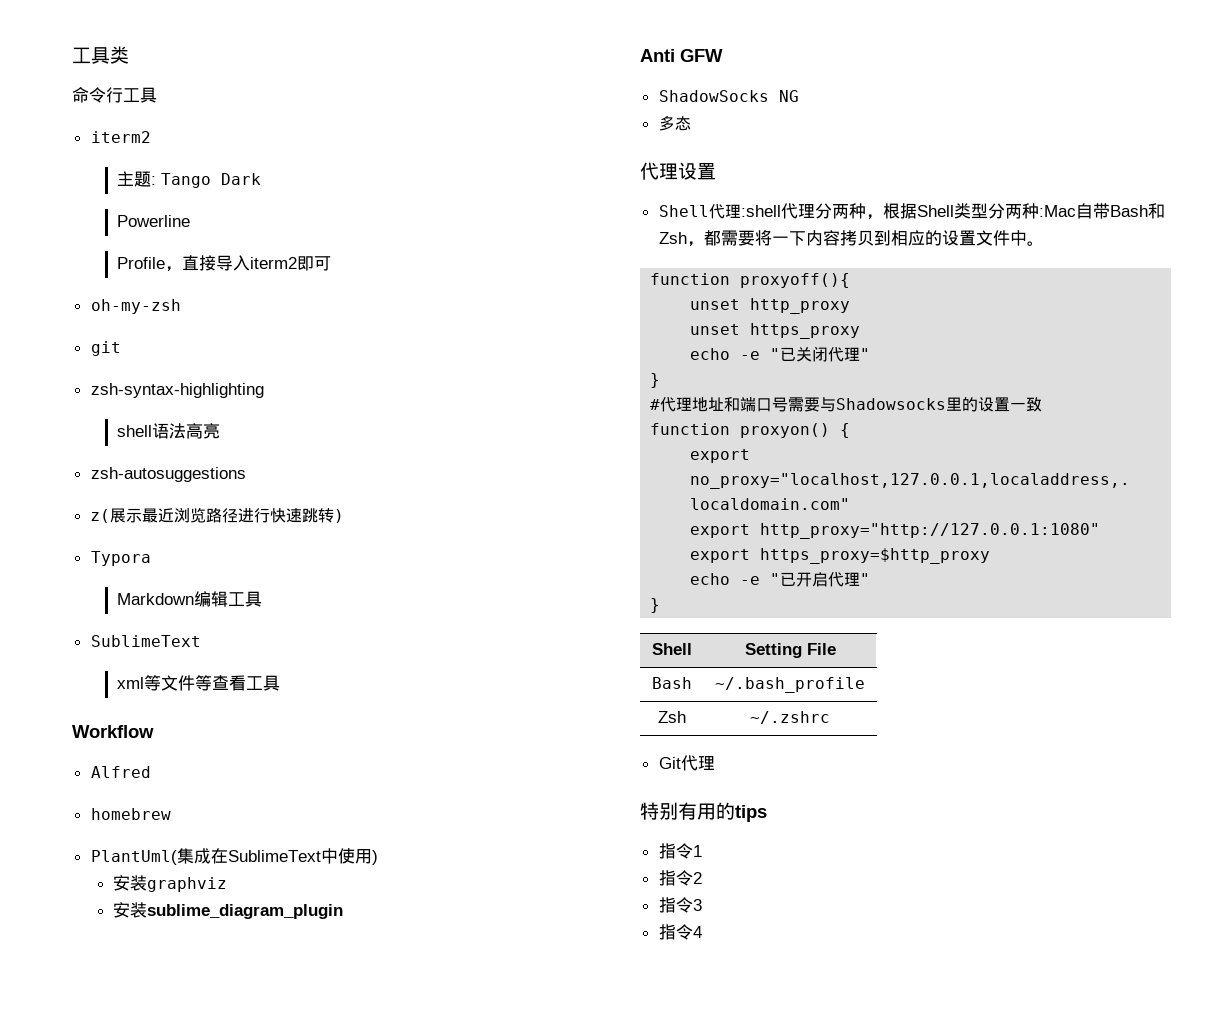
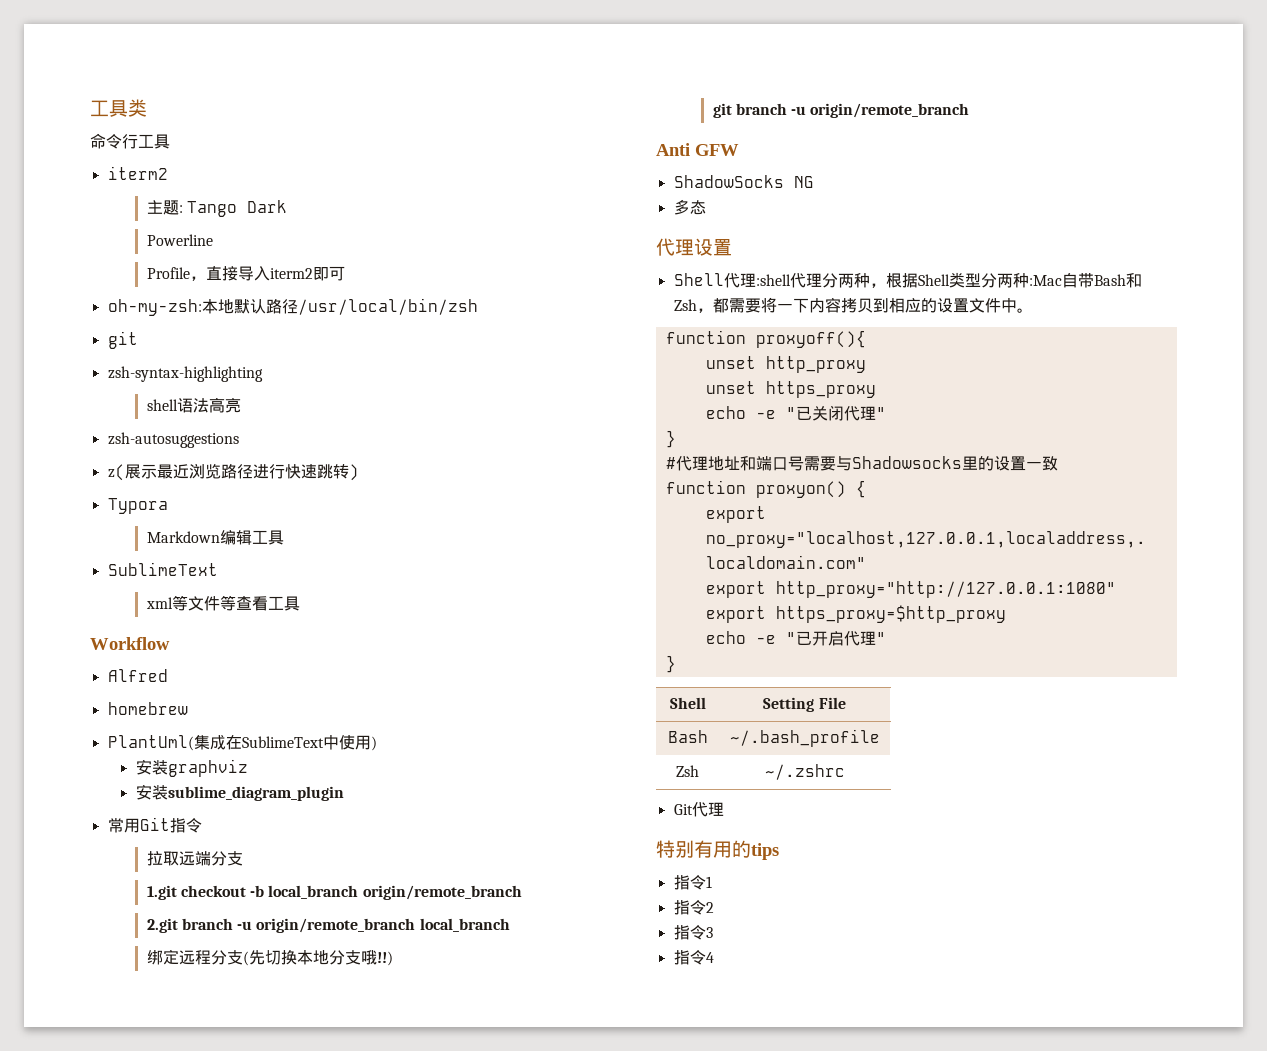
[90,299,181,314] oh-my-zsh -> [107,298,478,316] oh-my-zsh:本地默认路径/usr/local/bin/zsh
(344, 911) none -> [107,817,202,833] [146,851,243,866] [146,885,522,900] [146,918,510,933] [146,949,393,966] [712,103,970,118] // 常用Git指令 // 拉取远端分支 // 1.git checkout -b local_branch origin/remote_branch // 2.git branch -u origin/remote_branch local_branch // 绑定远程分支(先切换本地分支哦!!) // git branch -u origin/remote_branch

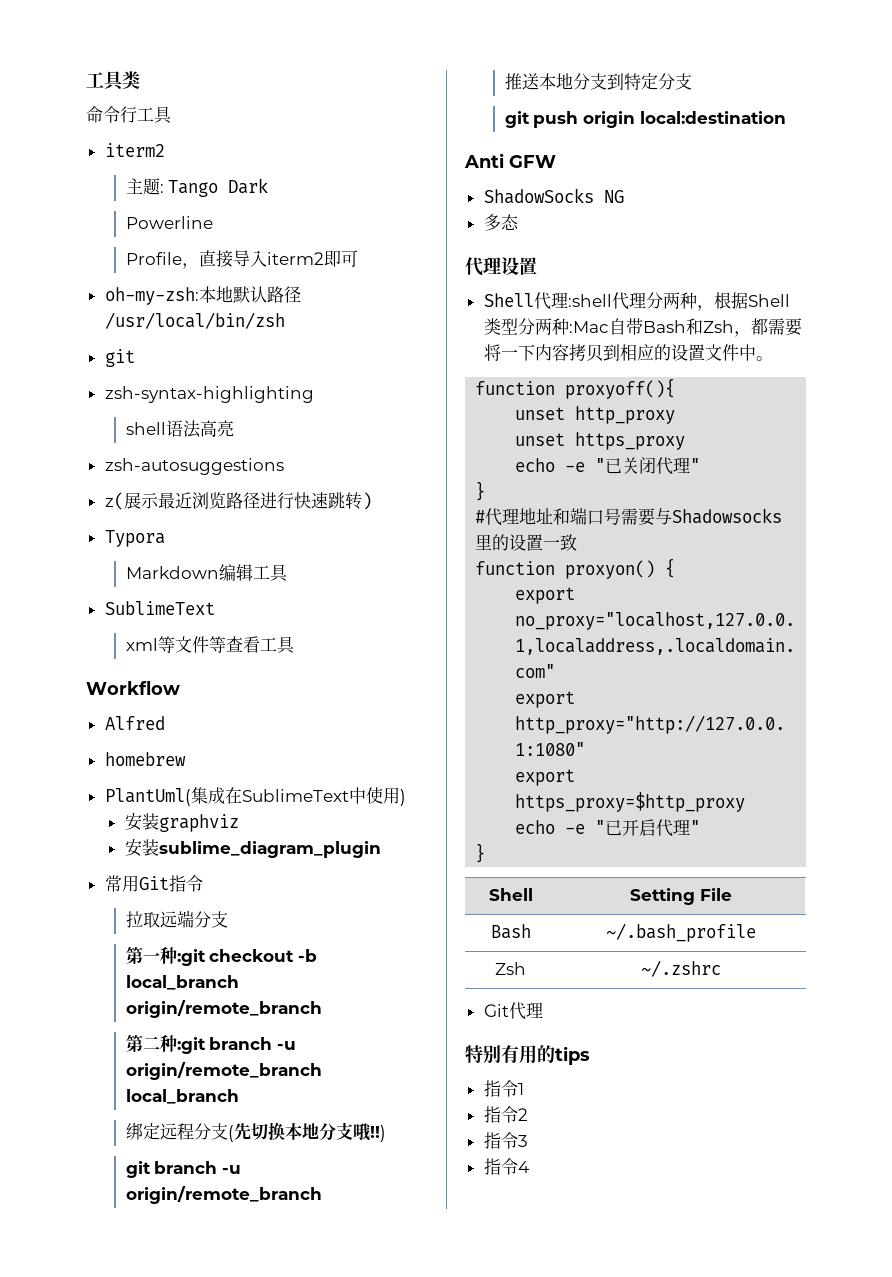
[146,885,177,900] 1.git -> [125,946,206,966] 第一种:git
[146,918,178,933] 2.git -> [125,1034,206,1054] 第二种:git
(970, 110) none -> [504,73,692,91] [504,111,786,128] // 推送本地分支到特定分支 // git push origin local:destination

